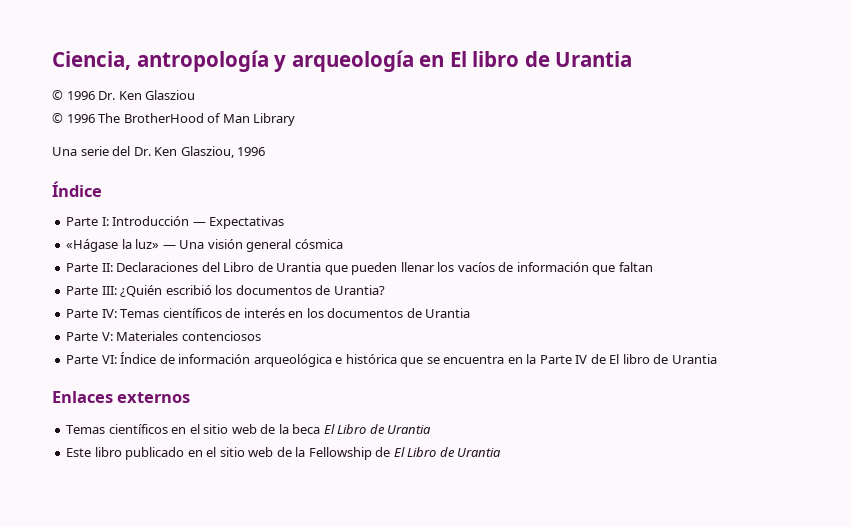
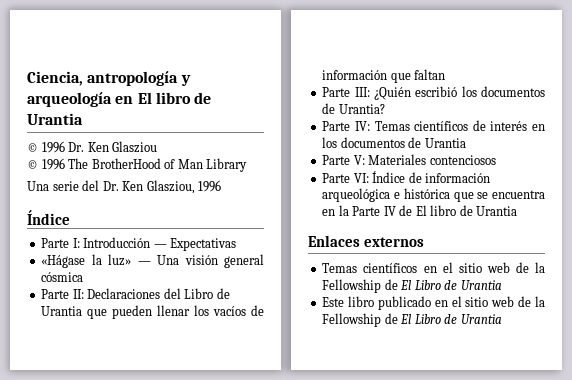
[292,424,321,434] beca -> [322,279,398,293] Fellowship de

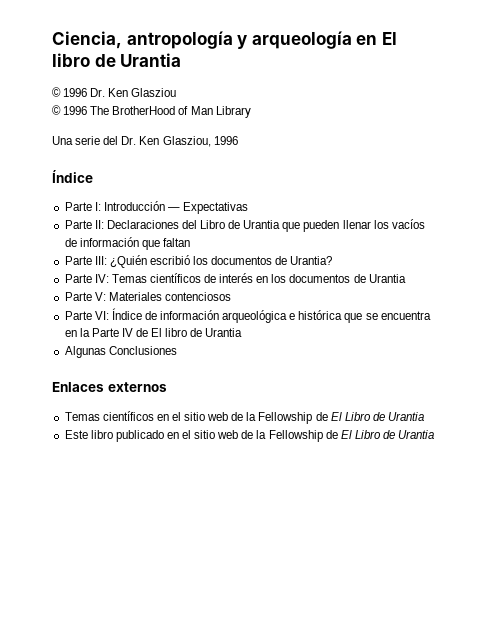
[41,254,264,268] [41,272,84,282] // «Hágase la luz» — Una visión general cósmica -> (249, 208) none
(518, 211) none -> [64,346,177,358] // Algunas Conclusiones

